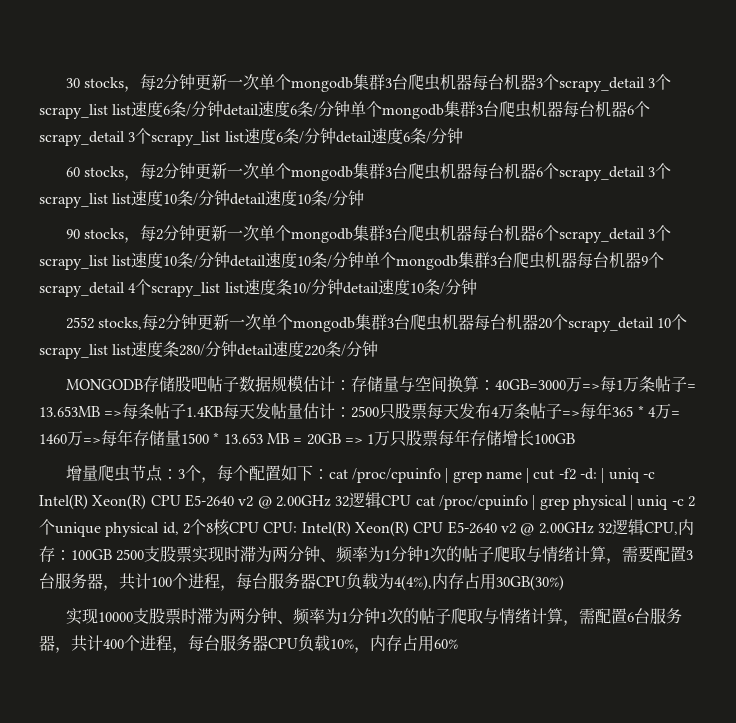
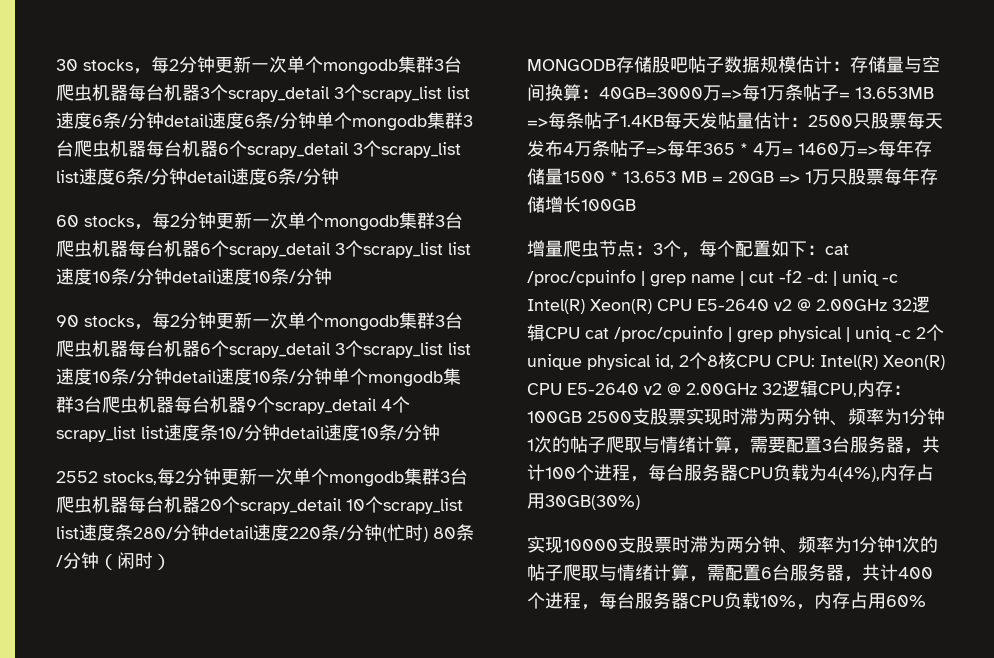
(379, 349) none -> [382,524,474,542] [56,552,171,570] (忙时) 80条/分钟（闲时）

